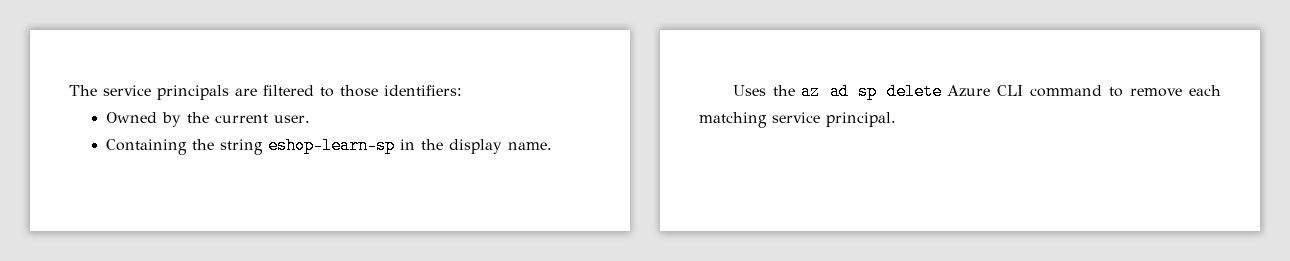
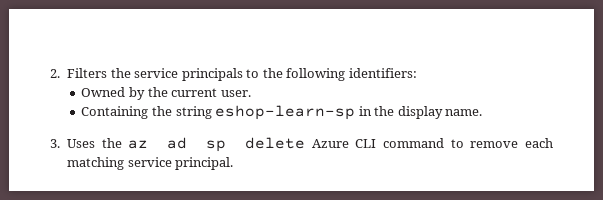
[69,85,378,100] The service principals are filtered to those -> [50,68,346,81] 2. Filters the service principals to the following
(552, 146) none -> [50,139,60,148] 3.

